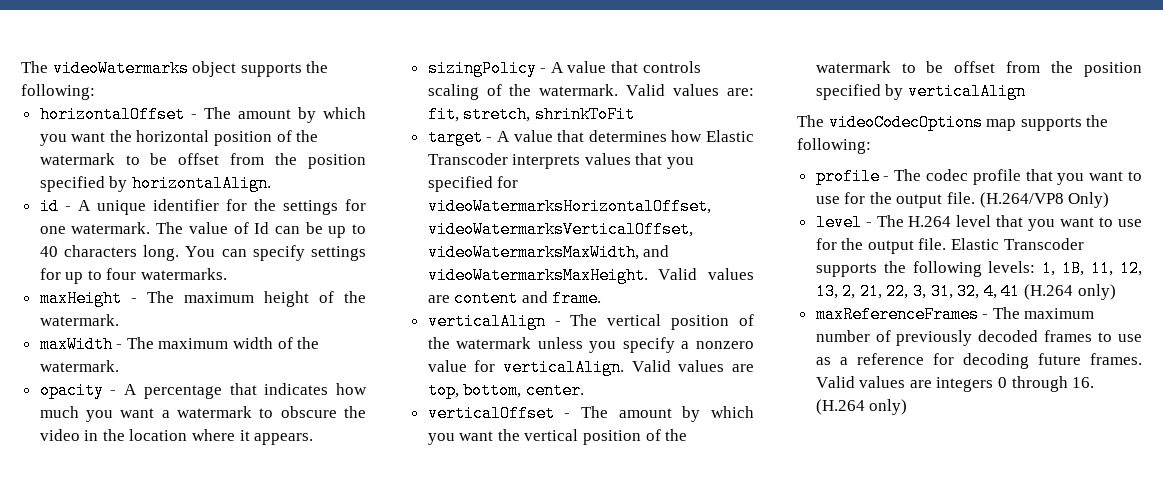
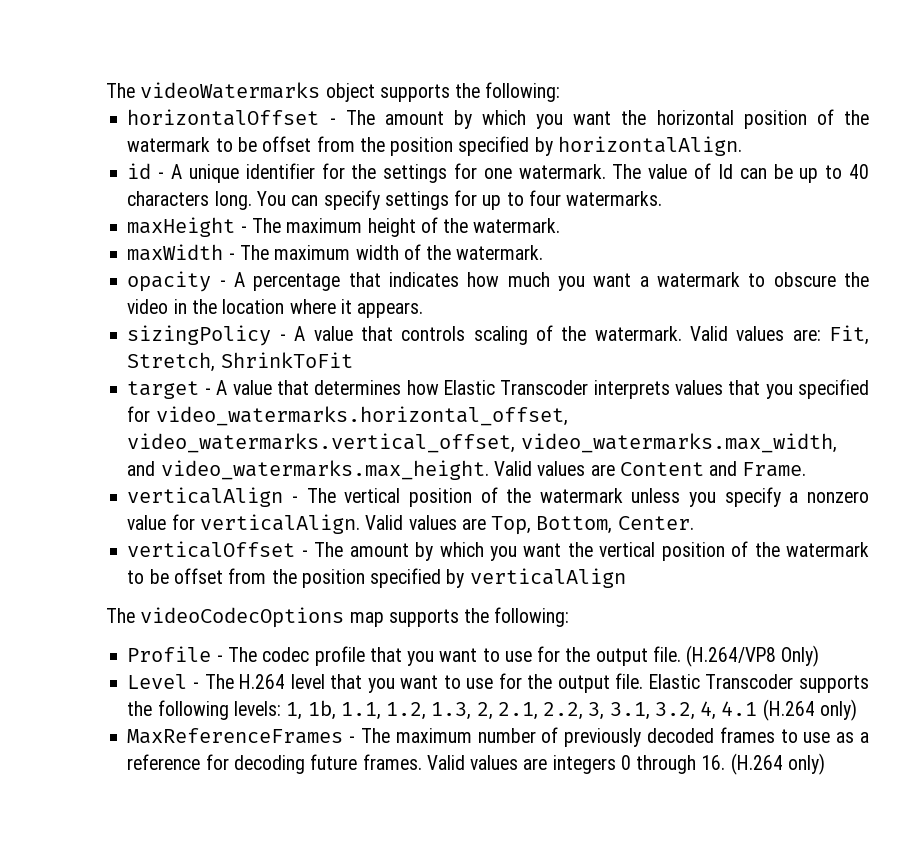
[427,106,635,123] fit, stretch, shrinkToFit -> [829,325,870,345] [127,352,353,372] Fit, Stretch, ShrinkToFit
[427,198,711,215] [427,221,693,238] [427,244,670,261] [427,267,754,284] [427,290,602,307] videoWatermarksHorizontalOffset, videoWatermarksVerticalOffset, videoWatermarksMaxWidth, and videoWatermarksMaxHeight. Valid values are content and frame. -> [155,406,568,426] [127,433,837,453] [127,460,807,480] video_watermarks.horizontal_offset, video_watermarks.vertical_offset, video_watermarks.max_width, and video_watermarks.max_height. Valid values are Content and Frame.
[427,382,584,399] top, bottom, center. -> [491,516,694,535] Top, Bottom, Center.
[815,168,880,185] profile -> [127,646,212,662] Profile
[815,214,862,231] level -> [127,674,188,689] Level
[1062,260,1142,277] [815,283,1021,300] 1B, 11, 12, 13, 2, 21, 22, 3, 31, 32, 4, 41 -> [307,700,758,720] 1b, 1.1, 1.2, 1.3, 2, 2.1, 2.2, 3, 3.1, 3.2, 4, 4.1
[815,306,979,323] maxReferenceFrames -> [127,728,344,744] MaxReferenceFrames

